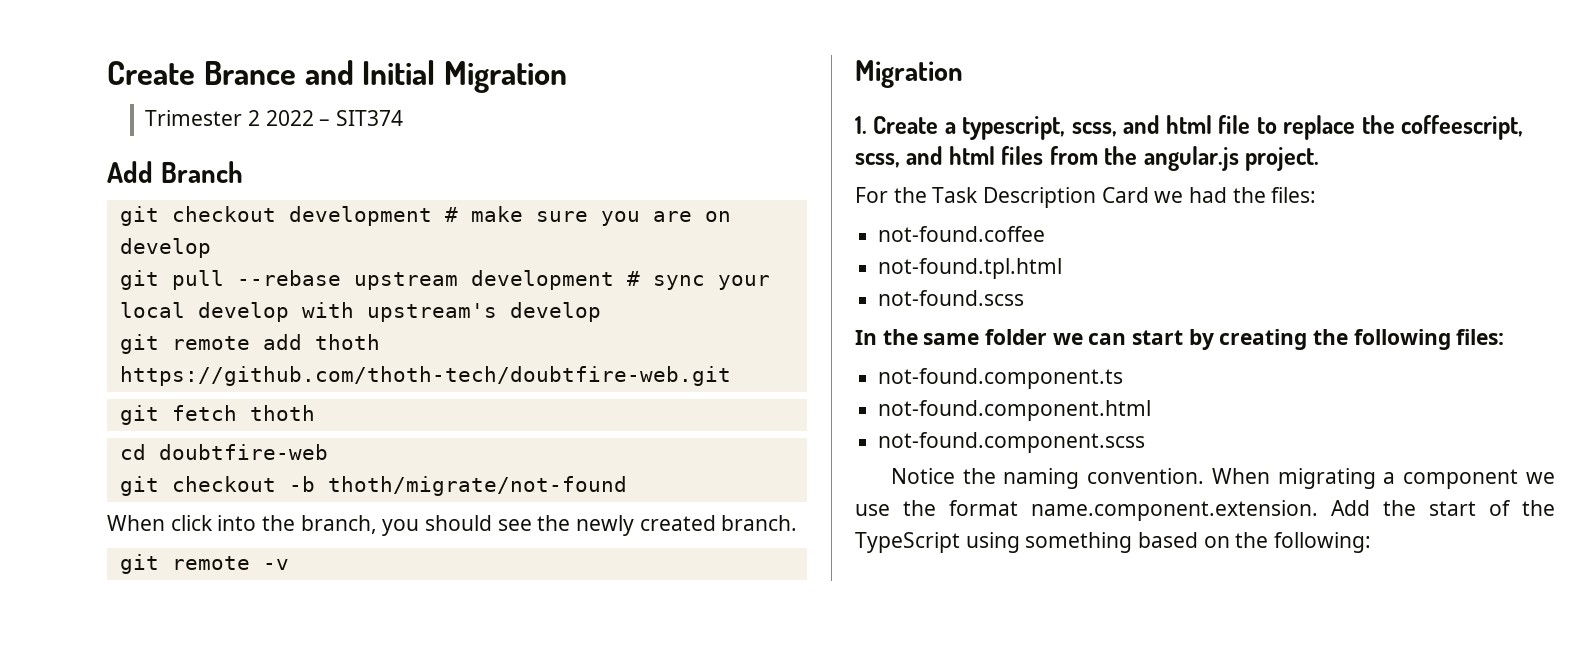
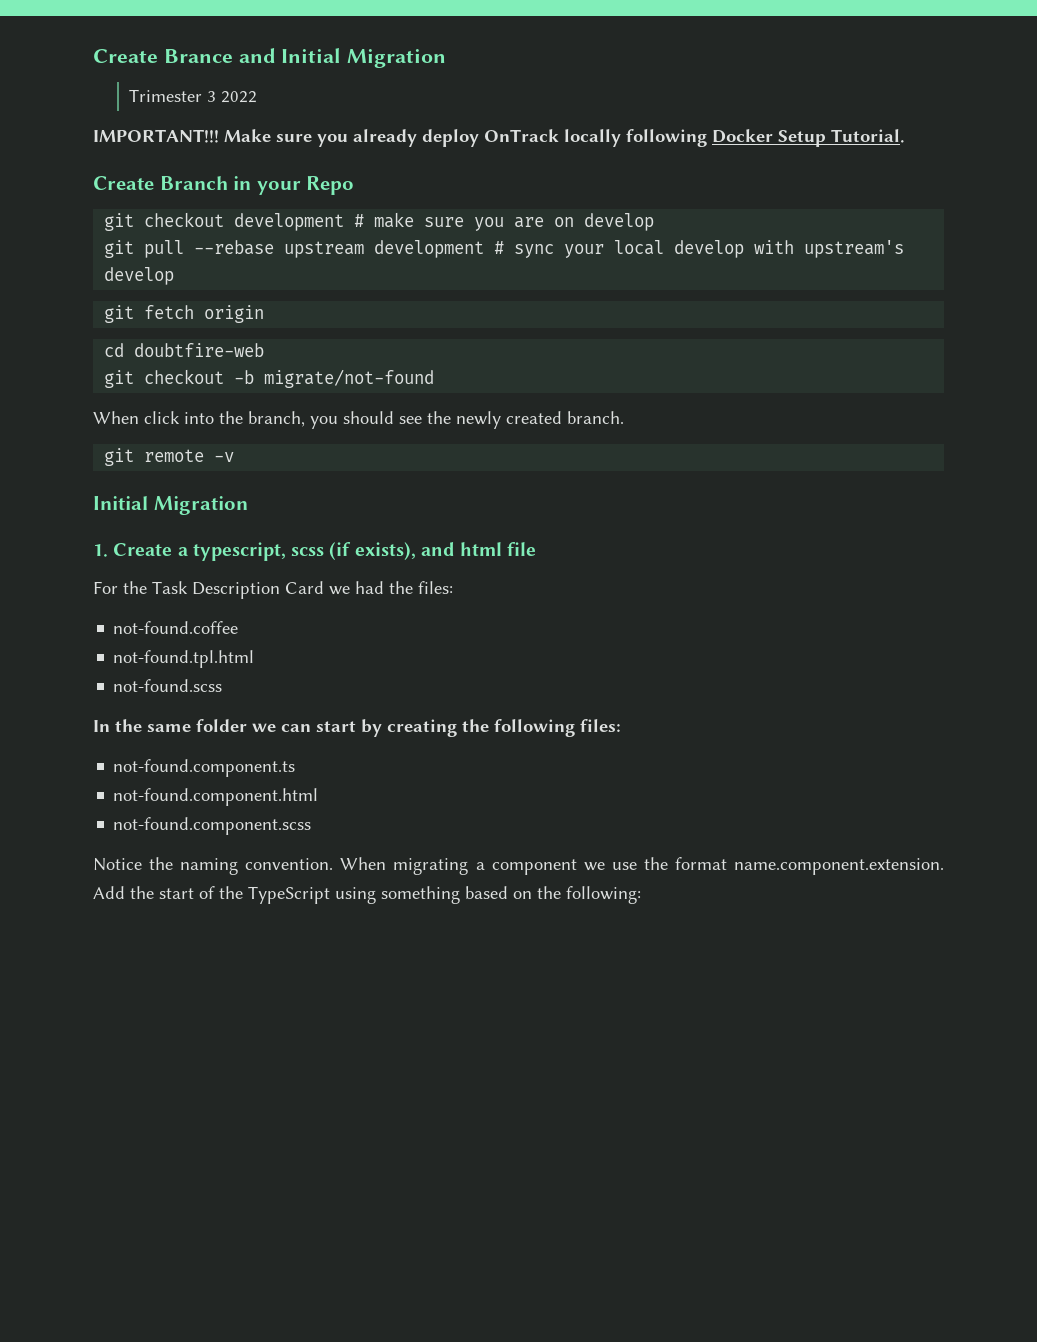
[247,110,260,126] 2 -> [207,91,217,102] 3
[319,110,403,126] [107,161,243,183] – SIT374 // Add Branch -> [93,129,905,147] [93,176,355,195] // IMPORTANT!!! Make sure you already deploy OnTrack locally following Docker Setup Tutorial. // Create Branch in your Repo
[119,334,380,354] [119,366,731,386] // git remote add thoth https://github.com/thoth-tech/doubtfire-web.git -> (175, 276) none
[249,405,315,421] thoth -> [204,305,265,323] origin
[327,476,627,496] thoth/migrate/not-found -> [264,369,435,388] migrate/not-found
(289, 564) none -> [93,496,148,510] Initial
[1071,122,1117,137] scss, -> [291,542,416,560] scss (if exists),
[1256,115,1524,140] [855,146,1320,171] to replace the coffeescript, scss, and html files from the angular.js project. -> (537, 549) none

